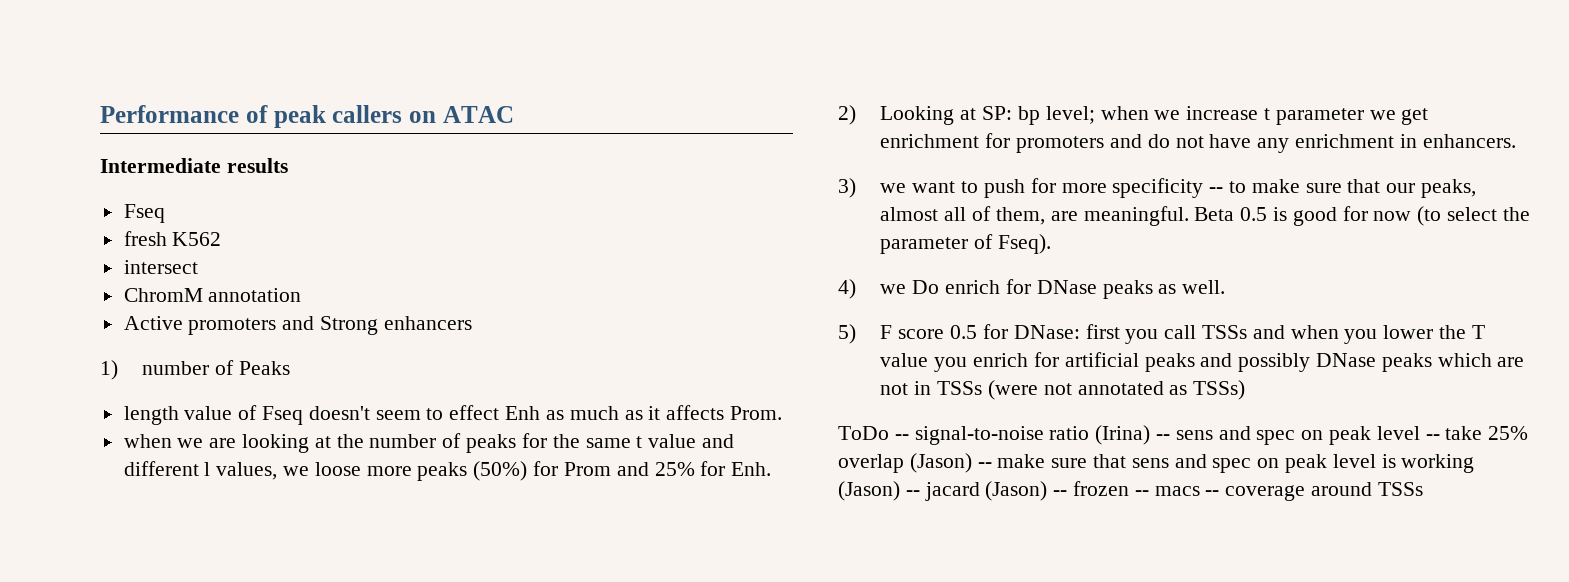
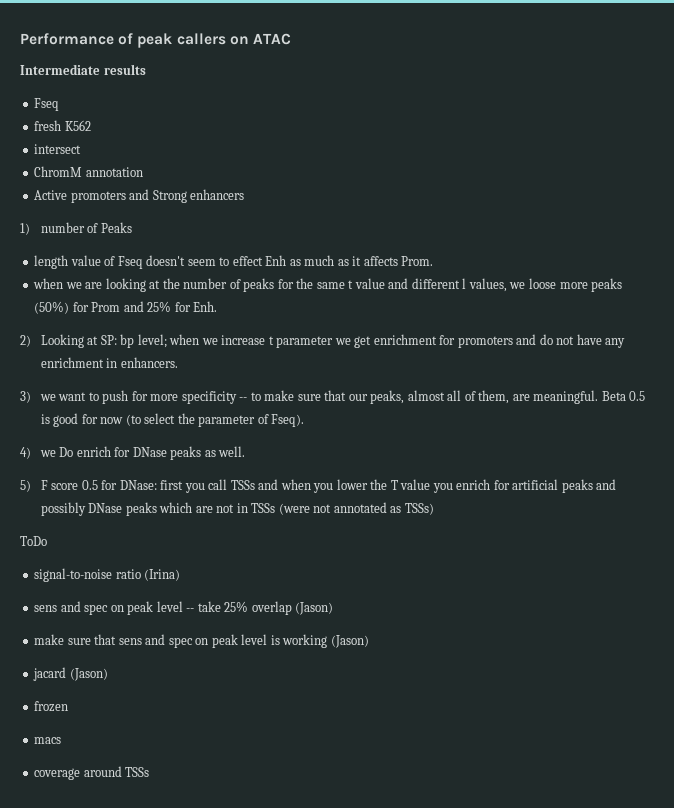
[894,434,909,440] -- -> (47, 541) //
[1156,434,1171,440] -- -> (181, 575) //
[977,462,992,468] -- -> (334, 608) //
[905,490,920,496] -- -> (369, 641) //
[1053,490,1068,496] -- -> (108, 674) //
[1134,490,1149,496] -- -> (69, 706) //
[1205,490,1220,496] -- -> (62, 740) //

